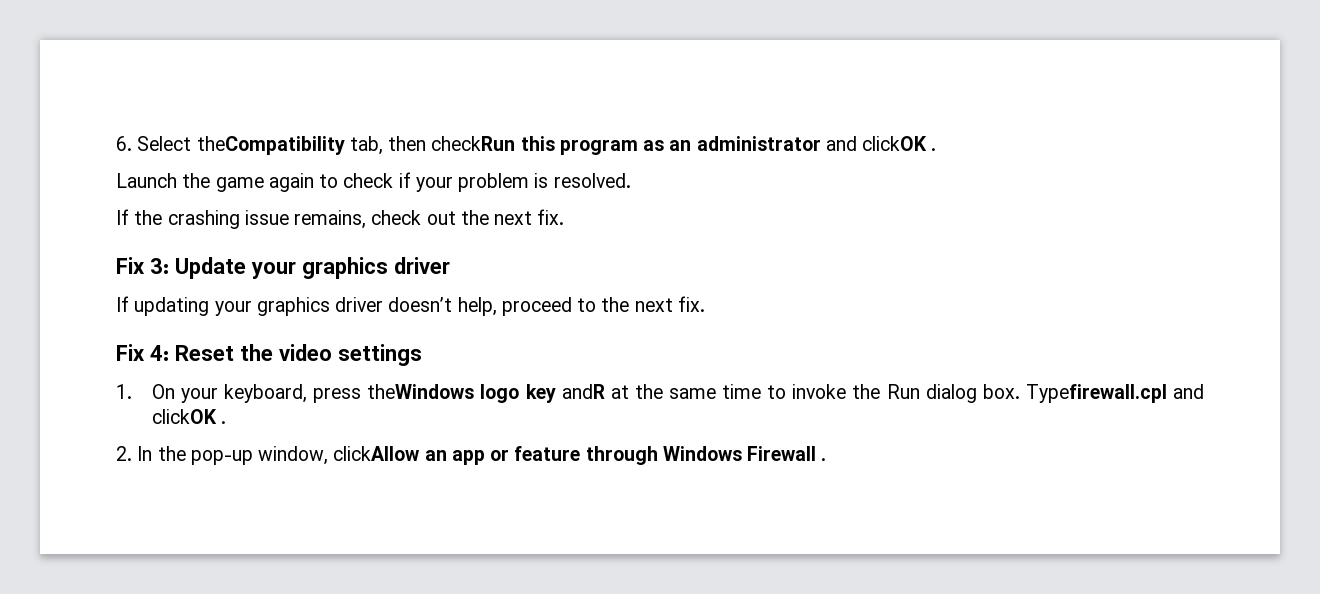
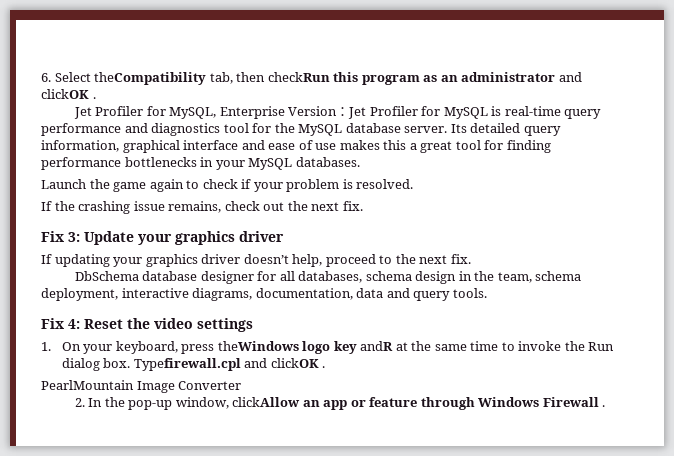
(937, 149) none -> [73,106,602,119] [41,123,561,136] [41,140,551,153] [41,157,360,170] // Jet Profiler for MySQL, Enterprise Version：Jet Profiler for MySQL is real-time query performance and diagnostics tool for the MySQL database server. Its detailed query information, graphical interface and ease of use makes this a great tool for finding performance bottlenecks in your MySQL databases.
(705, 304) none -> [74,271,582,284] [41,288,487,301] // DbSchema database designer for all databases, schema design in the team, schema deployment, interactive diagrams, documentation, data and query tools.
(227, 422) none -> [41,380,242,393] // PearlMountain Image Converter

